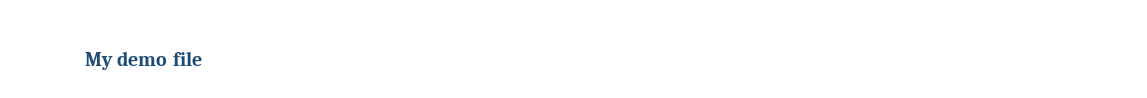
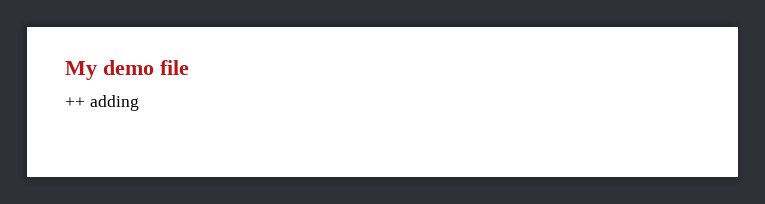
(202, 58) none -> [65,95,139,111] // ++ adding

